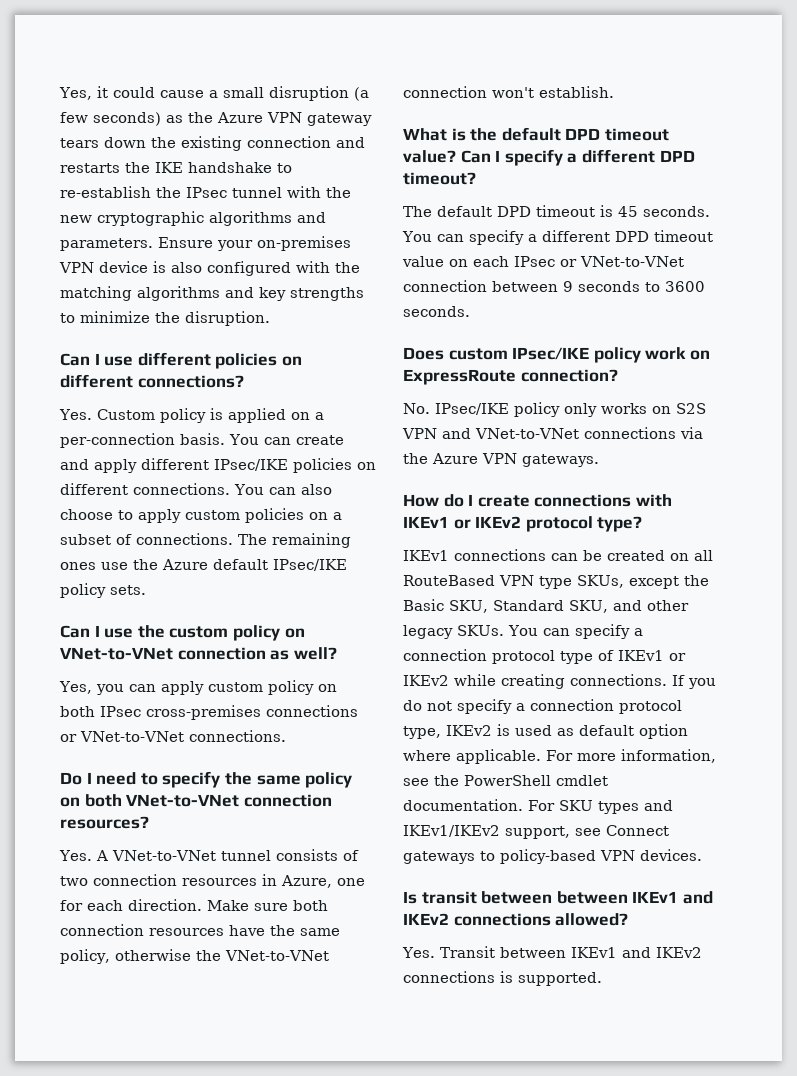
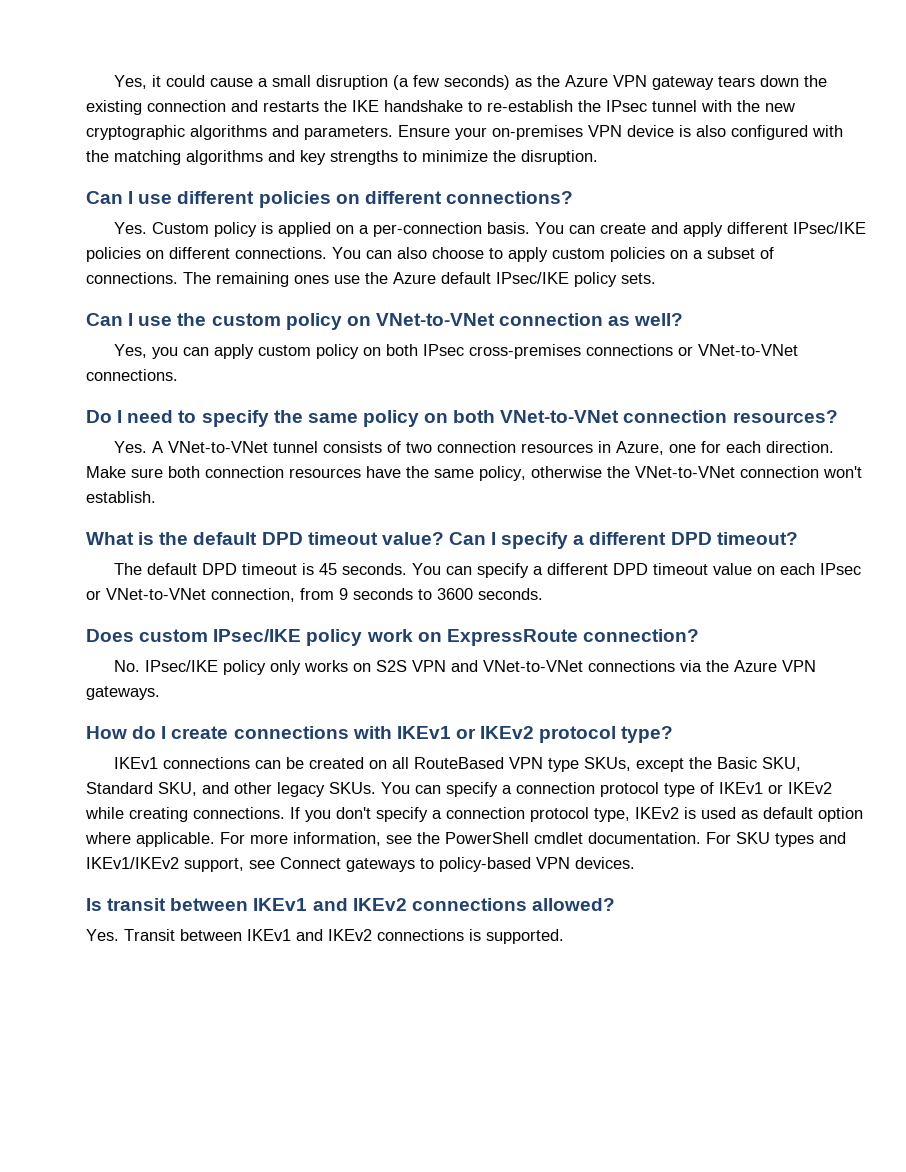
[403,280,558,292] connection between -> [211,588,334,602] connection, from
[403,700,452,711] do not -> [336,807,371,819] don't
[556,891,628,904] between -> (249, 904) none

